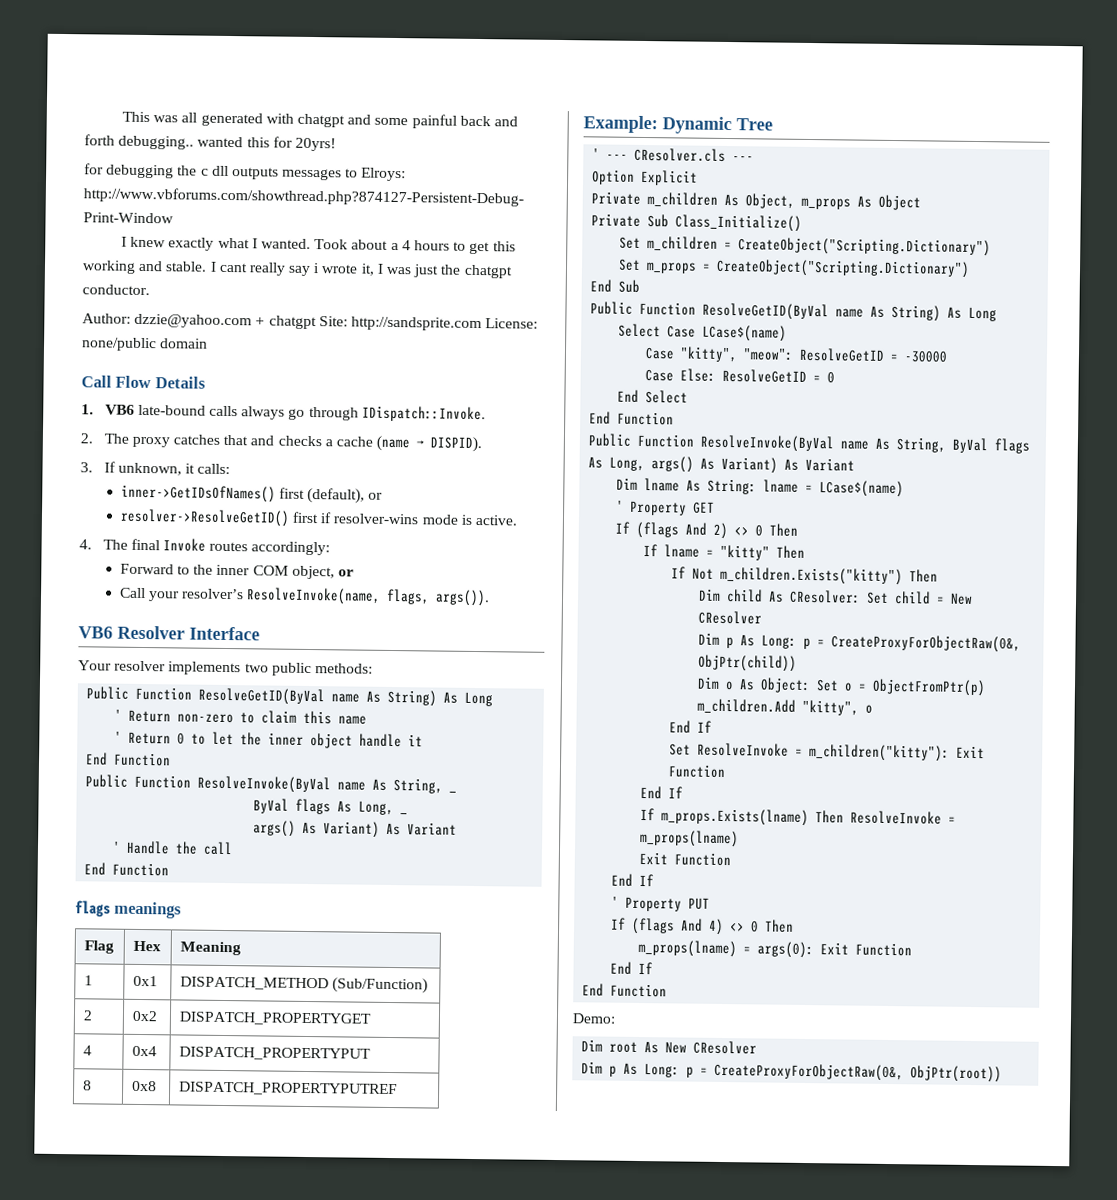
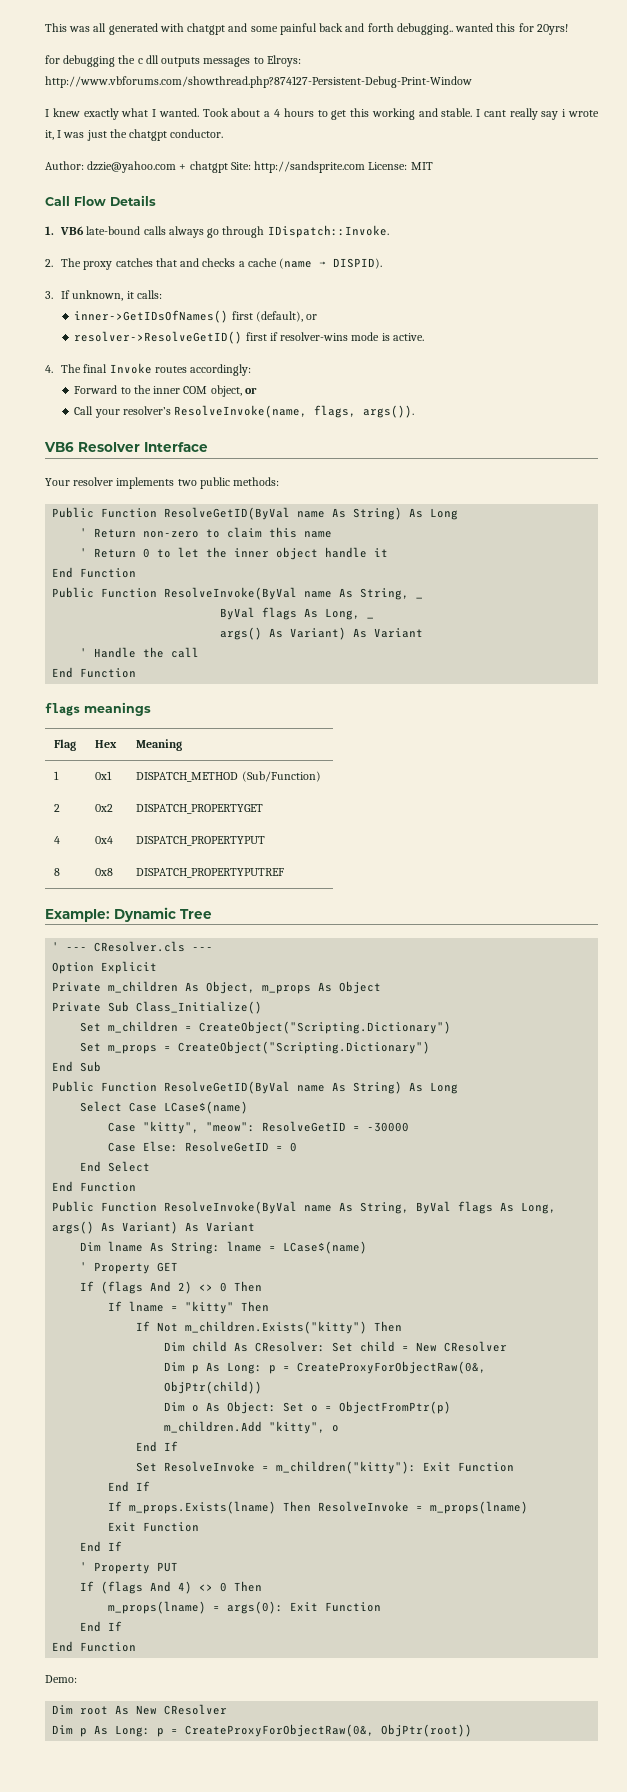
[81,337,209,352] none/public domain -> [410,162,433,170] MIT

